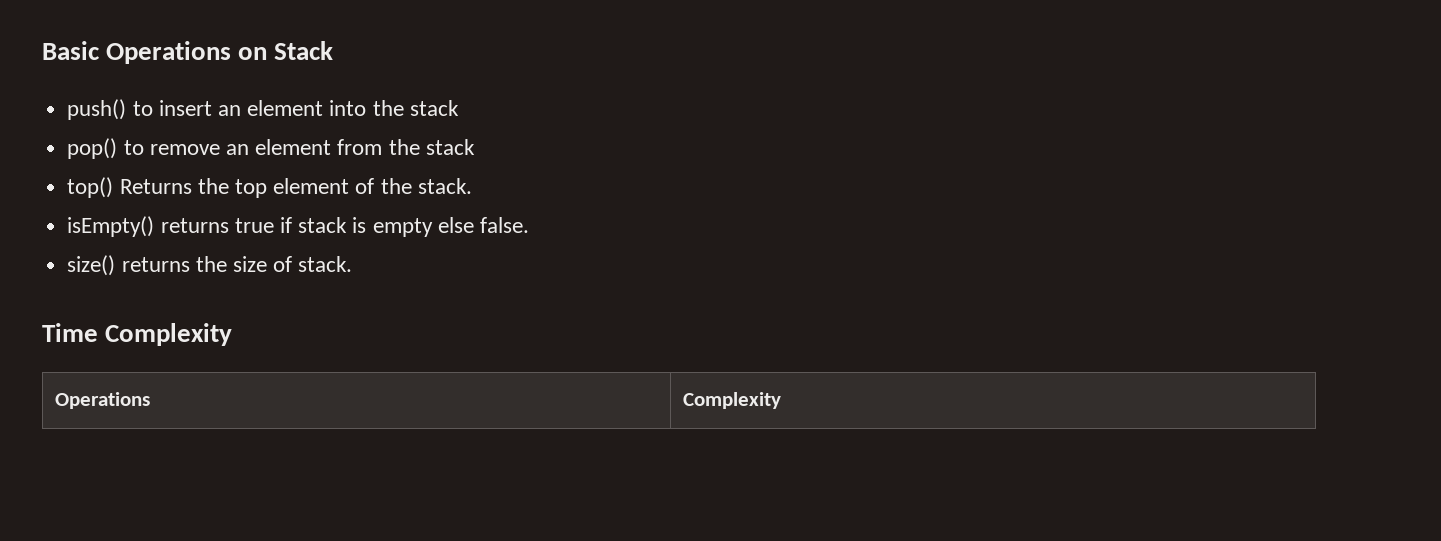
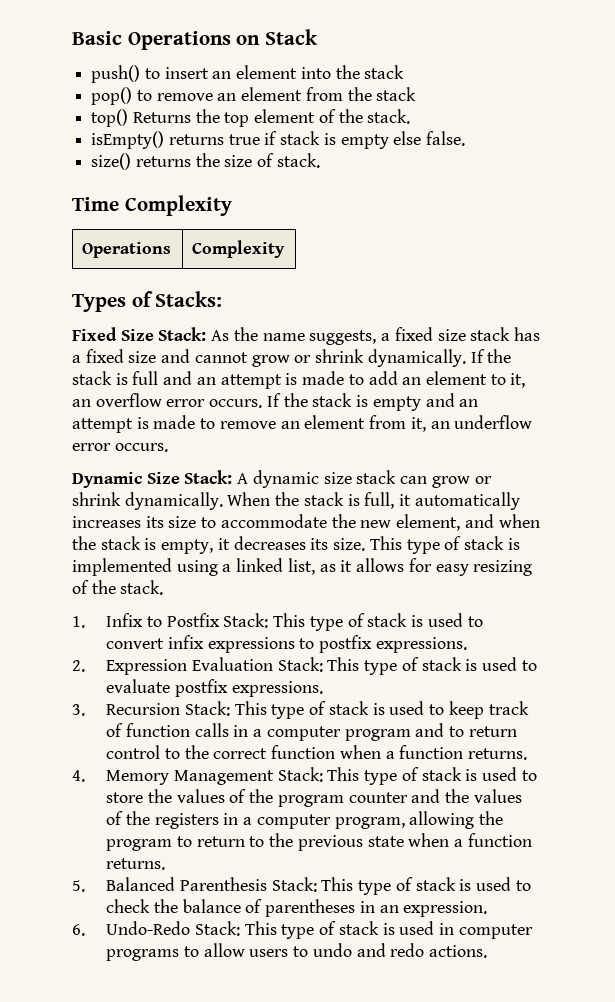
(781, 400) none -> [72,291,223,312] [72,327,540,345] [72,349,512,367] [72,371,526,389] [72,393,479,411] [72,415,533,433] [72,443,168,452] [72,470,492,488] [72,492,520,510] [72,514,540,531] [72,536,520,554] [72,558,533,576] [72,580,164,595] [72,613,483,631] [106,635,467,653] [72,657,537,675] [106,679,323,697] [72,701,529,719] [106,723,517,741] [106,745,528,760] [72,767,537,785] [106,789,522,807] [106,811,504,829] [106,833,532,851] [106,858,166,870] [72,877,531,895] [106,899,488,917] [72,921,533,939] [106,943,488,961] // Types of Stacks: // Fixed Size Stack: As the name suggests, a fixed size stack has a fixed size and cannot grow or shrink dynamically. If the stack is full and an attempt is made to add an element to it, an overflow error occurs. If the stack is empty and an attempt is made to remove an element from it, an underflow error occurs. // Dynamic Size Stack: A dynamic size stack can grow or shrink dynamically. When the stack is full, it automatically increases its size to accommodate the new element, and when the stack is empty, it decreases its size. This type of stack is implemented using a linked list, as it allows for easy resizing of the stack. // 1. Infix to Postfix Stack: This type of stack is used to convert infix expressions to postfix expressions. // 2. Expression Evaluation Stack: This type of stack is used to evaluate postfix expressions. // 3. Recursion Stack: This type of stack is used to keep track of function calls in a computer program and to return control to the correct function when a function returns. // 4. Memory Management Stack: This type of stack is used to store the values of the program counter and the values of the registers in a computer program, allowing the program to return to the previous state when a function returns. // 5. Balanced Parenthesis Stack: This type of stack is used to check the balance of parentheses in an expression. // 6. Undo-Redo Stack: This type of stack is used in computer programs to allow users to undo and redo actions.

